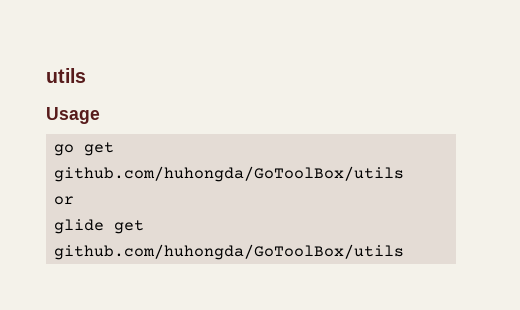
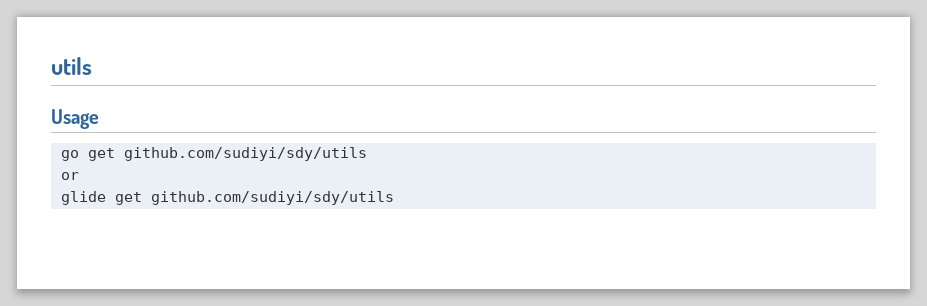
[54,166,405,182] github.com/huhongda/GoToolBox/utils -> [123,147,367,161] github.com/sudiyi/sdy/utils
[54,244,405,260] github.com/huhongda/GoToolBox/utils -> [150,191,394,205] github.com/sudiyi/sdy/utils

